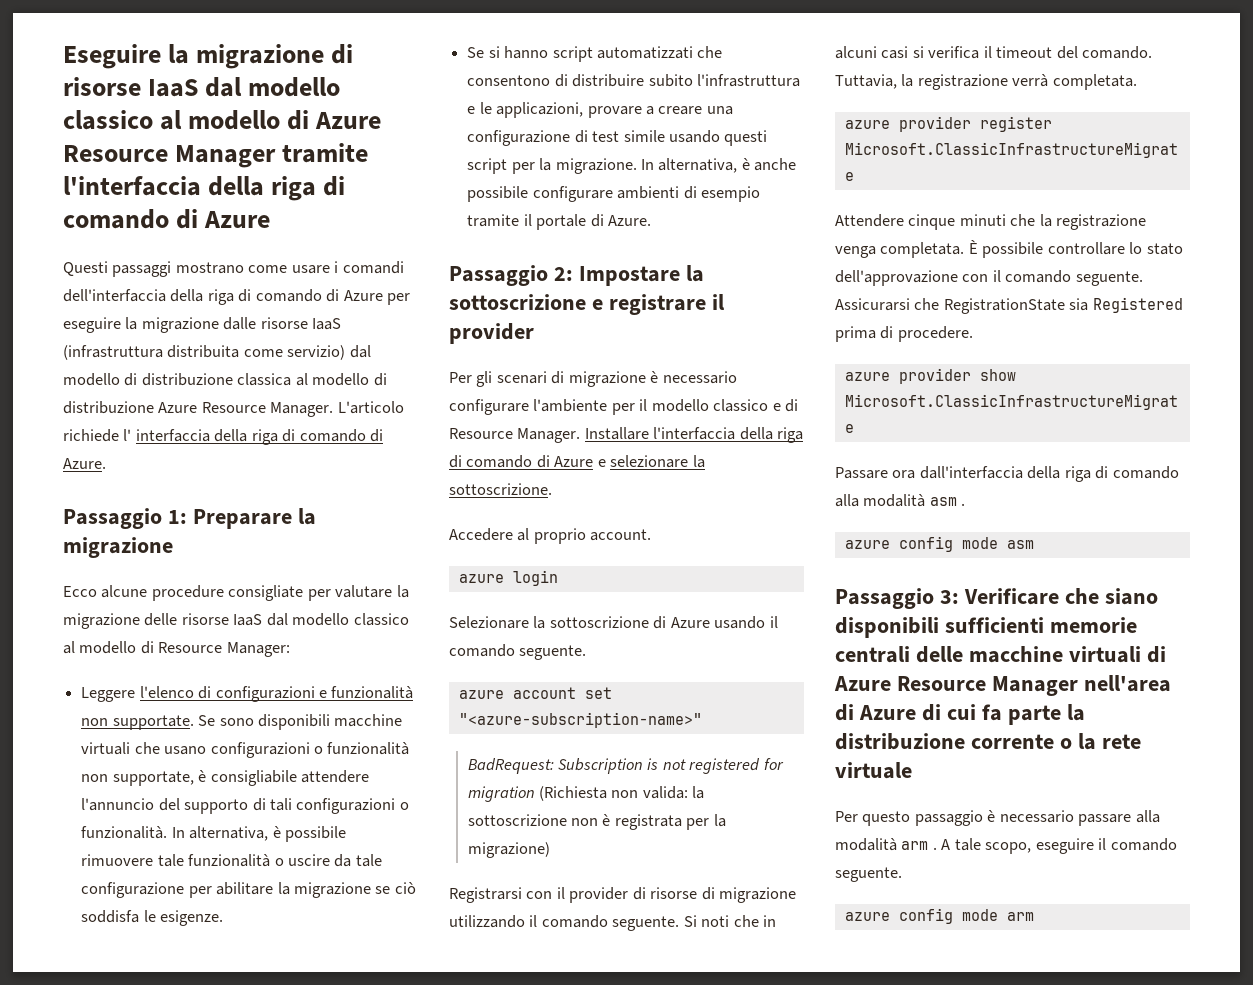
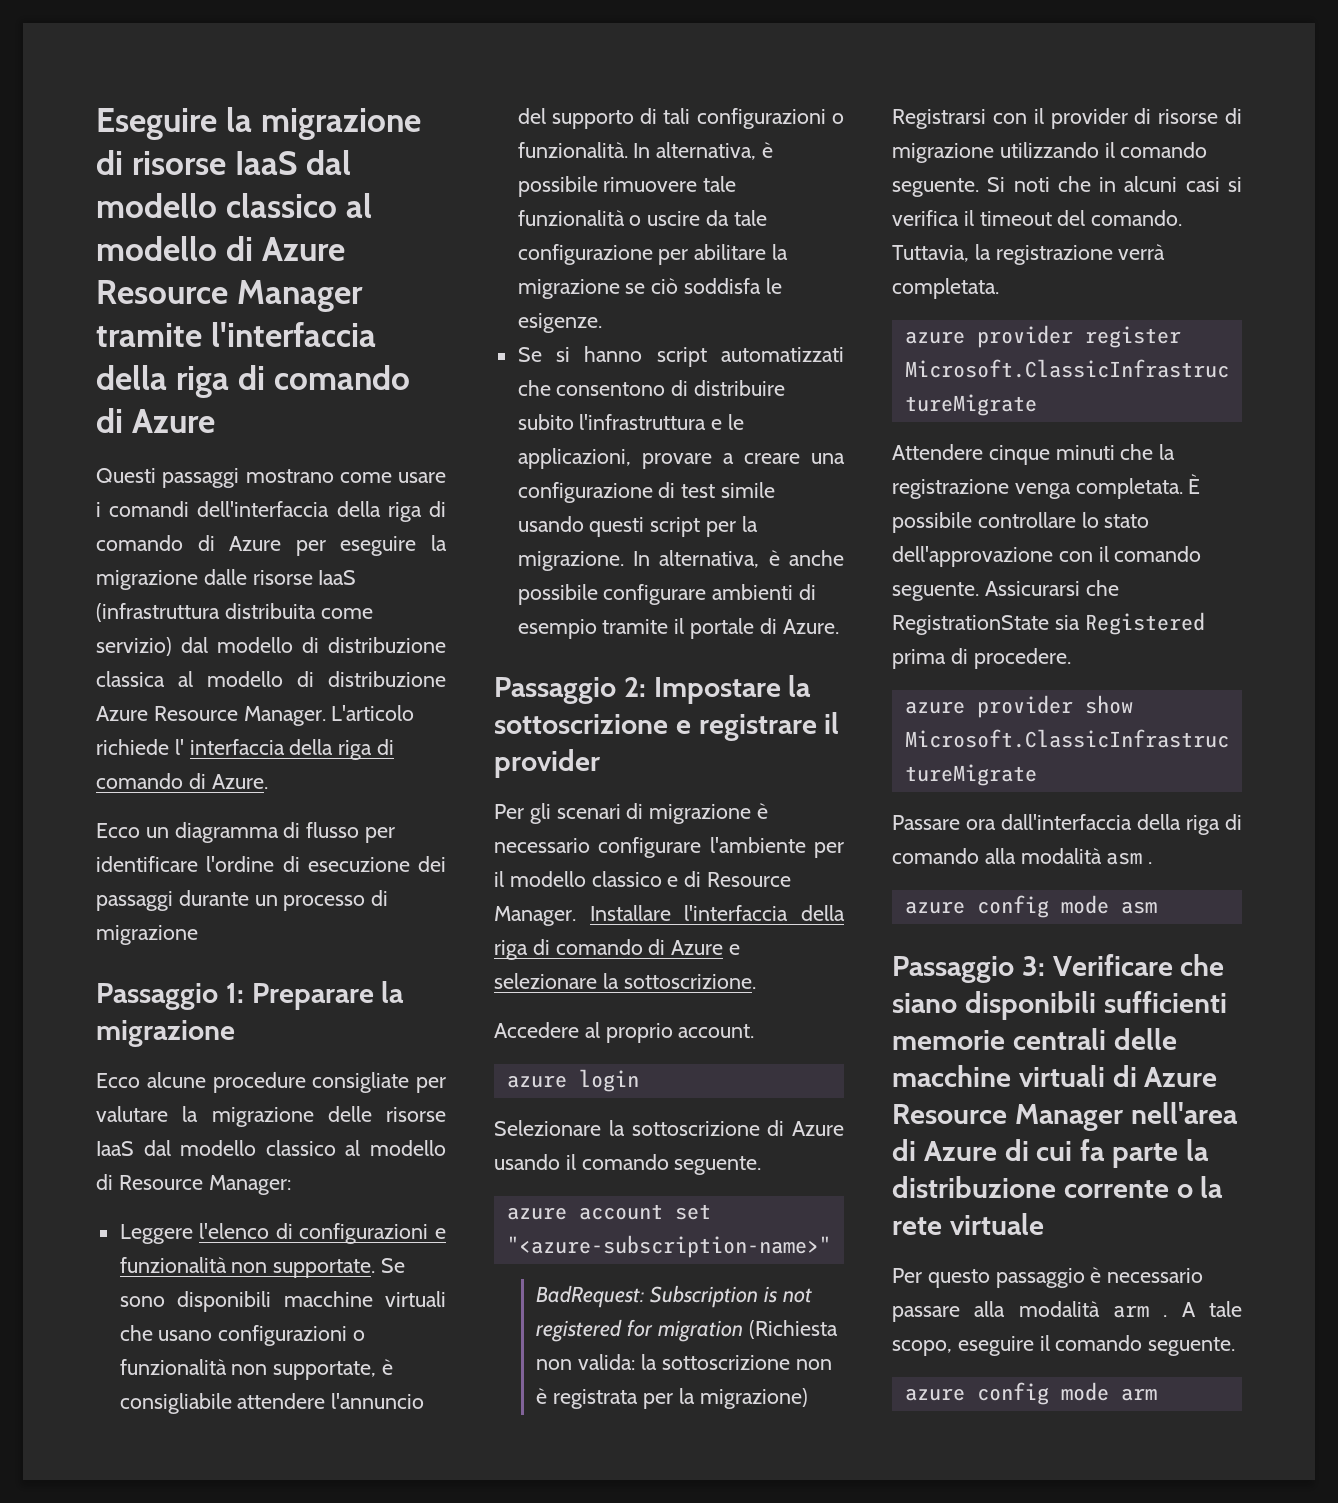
(106, 463) none -> [96,822,396,843] [96,856,446,872] [96,890,389,911] [96,925,198,945] // Ecco un diagramma di flusso per identificare l'ordine di esecuzione dei passaggi durante un processo di migrazione

